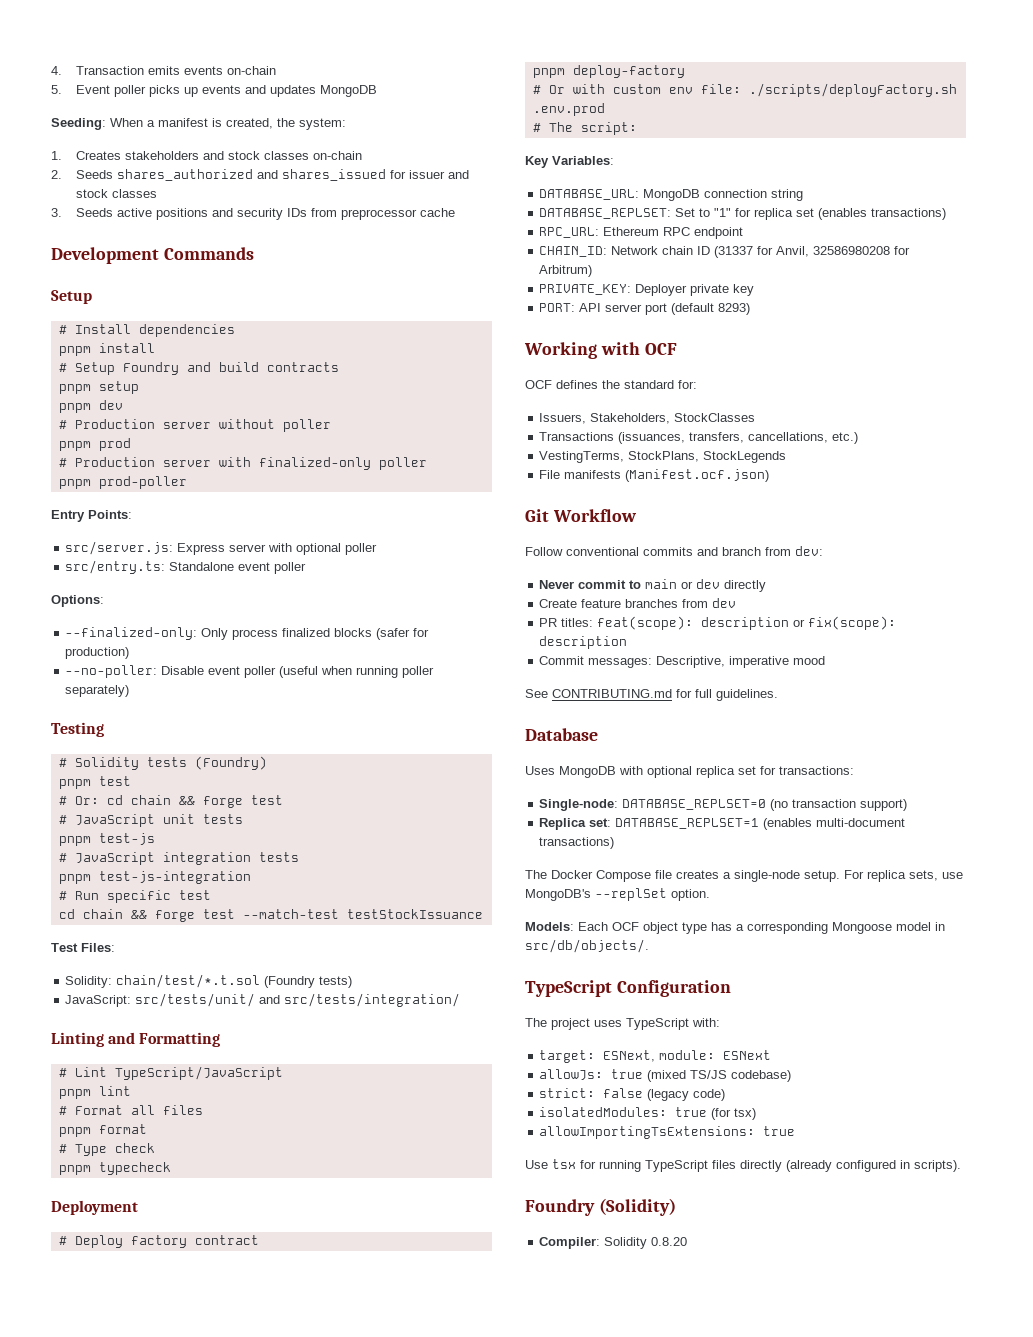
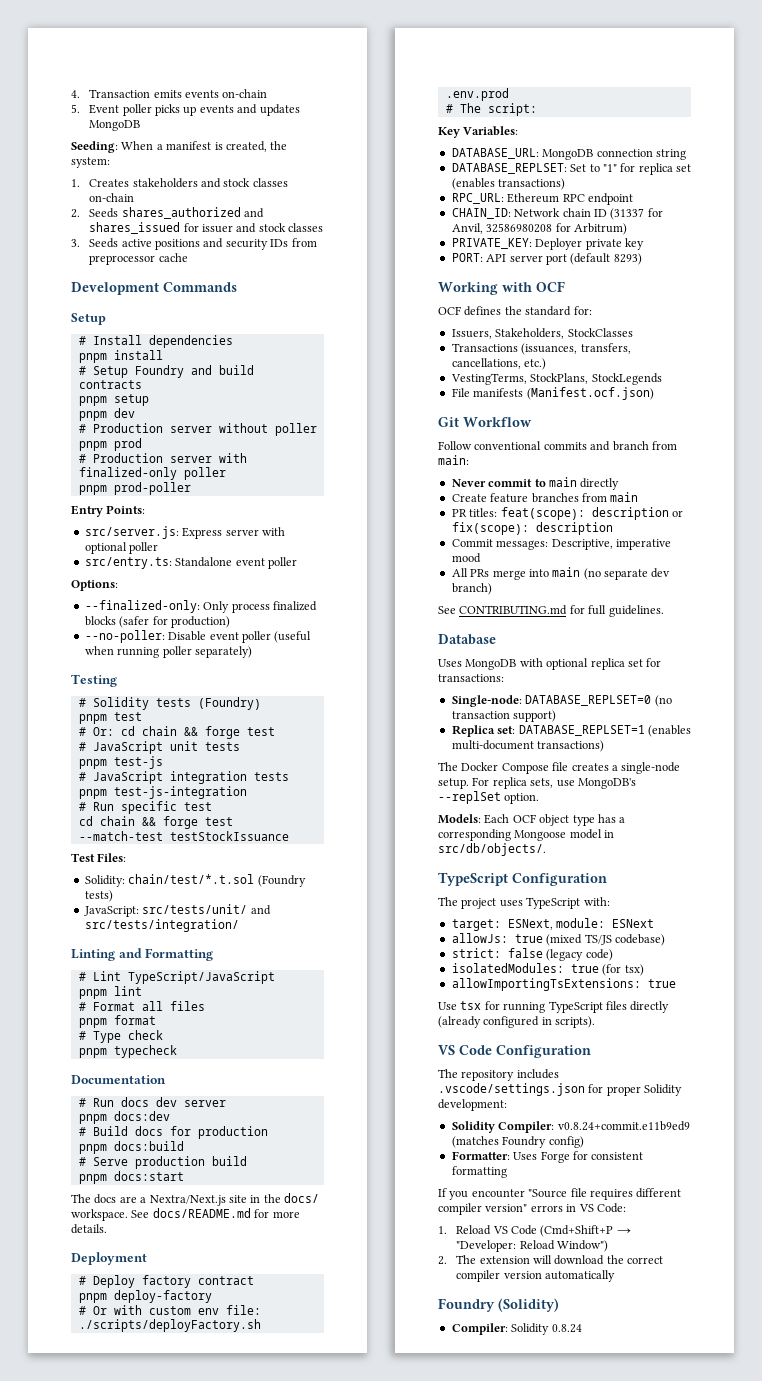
(171, 1168) none -> [71,1075,166,1084] [78,1097,226,1107] [78,1111,170,1124] [78,1126,268,1139] [78,1141,184,1154] [78,1156,247,1169] [78,1171,184,1184] [71,1193,319,1206] [71,1208,300,1221] [71,1224,107,1234] // Documentation // # Run docs dev server // pnpm docs:dev // # Build docs for production // pnpm docs:build // # Serve production build // pnpm docs:start // The docs are a Nextra/Next.js site in the docs/ workspace. See docs/README.md for more details.
[795,546,823,556] dev: -> [438,455,469,465] main:
[681,579,721,589] or dev -> (577, 482) none
[712,598,737,608] dev -> [610,492,639,502] main
(826, 660) none -> [451,567,671,580] [451,583,492,595] // All PRs merge into main (no separate dev branch)
(961, 1166) none -> [438,1045,591,1058] [438,1069,559,1081] [438,1083,683,1096] [438,1099,507,1111] [451,1121,690,1133] [451,1136,584,1148] [451,1151,644,1163] [451,1166,507,1178] [438,1188,682,1200] [438,1203,626,1215] [438,1225,631,1237] [456,1240,609,1252] [438,1255,664,1265] [456,1270,616,1282] // VS Code Configuration // The repository includes .vscode/settings.json for proper Solidity development: // Solidity Compiler: v0.8.24+commit.e11b9ed9 (matches Foundry config) // Formatter: Uses Forge for consistent formatting // If you encounter "Source file requires different compiler version" errors in VS Code: // 1. Reload VS Code (Cmd+Shift+P → "Developer: Reload Window") // 2. The extension will download the correct compiler version automatically
[651,1237,688,1246] 0.8.20 -> [551,1324,582,1333] 0.8.24

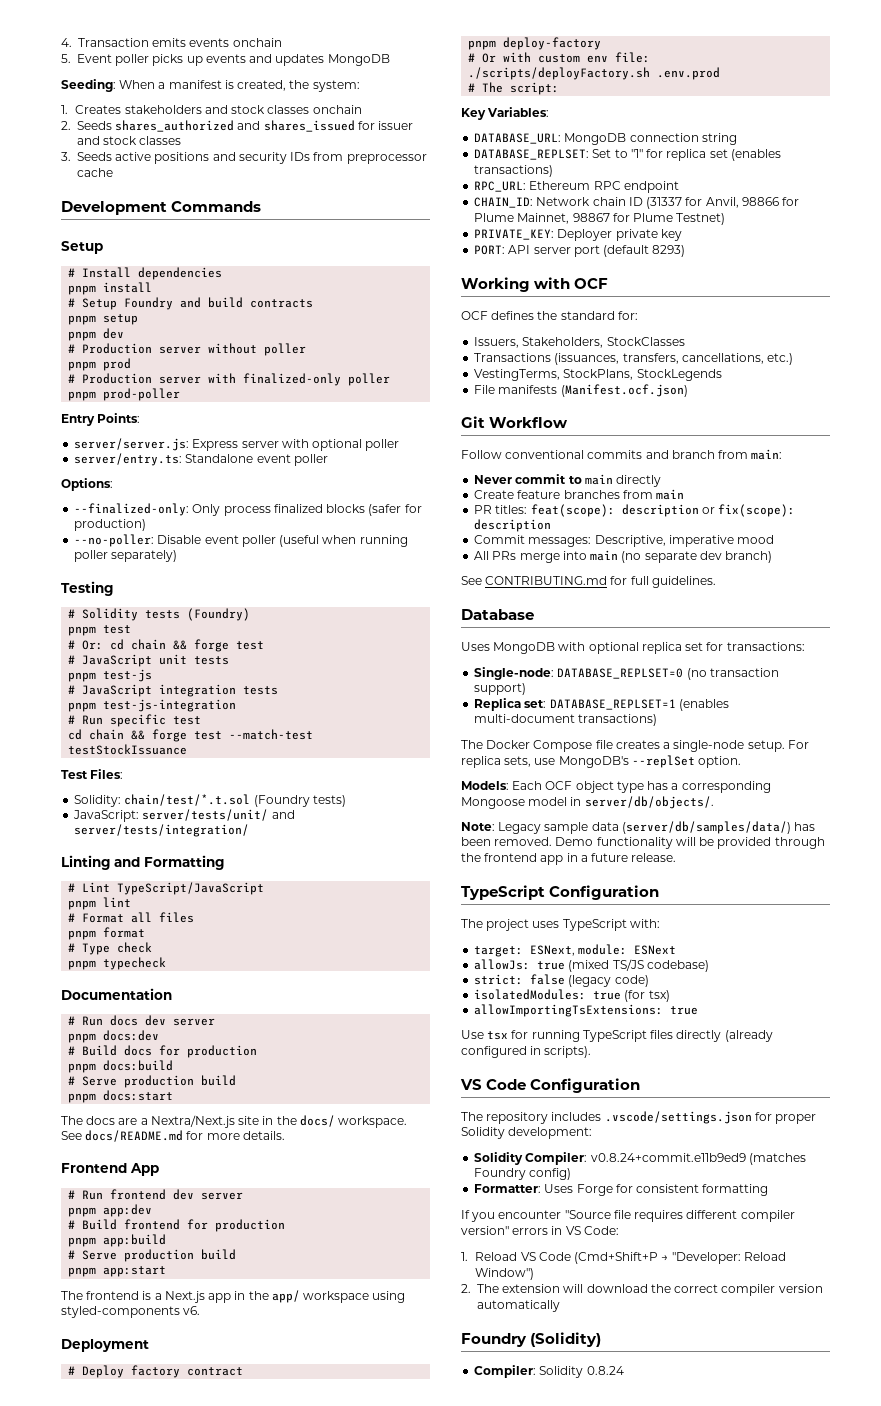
[222,89,268,98] on-chain -> [232,38,282,47] onchain
[89,193,135,202] on-chain -> [312,105,362,114] onchain
[84,526,179,539] src/server.js: -> [74,438,190,451] server/server.js:
[84,557,172,569] src/entry.ts: -> [74,453,183,466] server/entry.ts:
[142,904,271,915] [84,919,239,932] src/tests/unit/ and src/tests/integration/ -> [142,809,295,821] [74,824,250,837] server/tests/unit/ and server/tests/integration/
(107, 1229) none -> [61,1163,159,1176] [68,1189,244,1200] [68,1204,153,1217] [68,1219,286,1232] [68,1234,167,1247] [68,1249,237,1262] [68,1266,167,1277] [61,1290,406,1303] [61,1306,201,1318] // Frontend App // # Run frontend dev server // pnpm app:dev // # Build frontend for production // pnpm app:build // # Serve production build // pnpm app:start // The frontend is a Next.js app in the app/ workspace using styled-components v6.
[486,223,627,235] 32586980208 for Arbitrum) -> [741,197,800,206] [474,213,726,225] 98866 for Plume Mainnet, 98867 for Plume Testnet)
[438,843,546,856] src/db/objects/. -> [584,796,714,809] [461,821,816,834] [461,837,825,849] [461,853,677,865] server/db/objects/. // Note: Legacy sample data (server/db/samples/data/) has been removed. Demo functionality will be provided through the frontend app in a future release.

